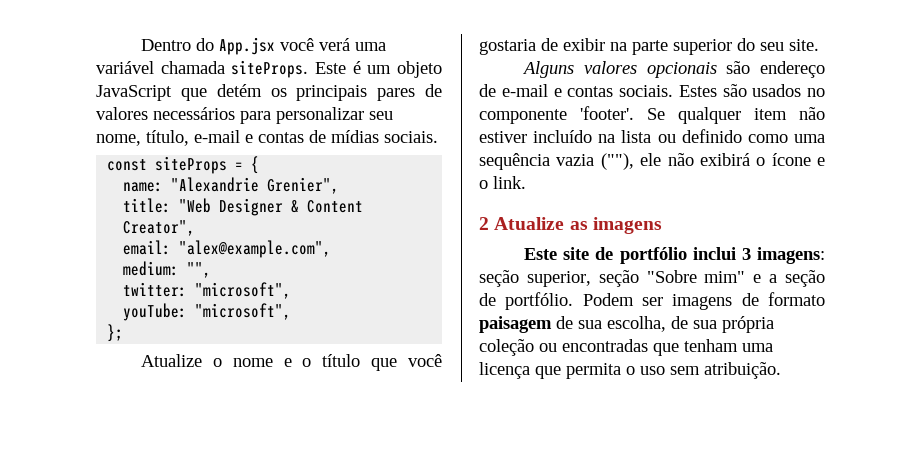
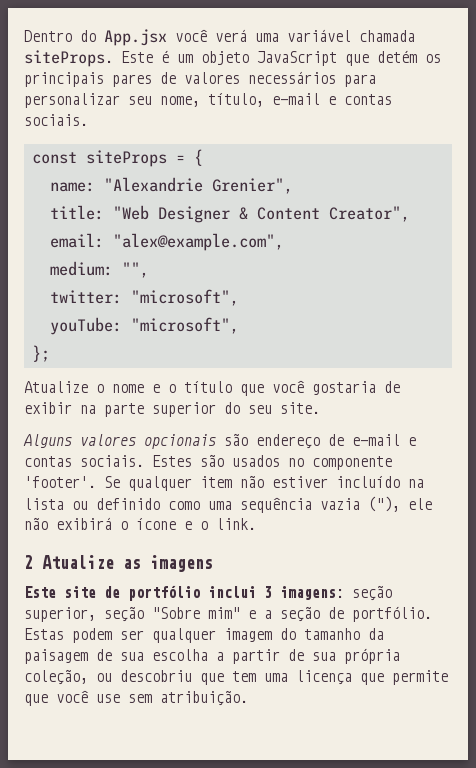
[309,130,379,143] de mídias -> (392, 99) none
[600,153,634,170] (""), -> [368,496,400,512] ("),
[582,292,825,310] [479,316,774,333] [479,339,773,356] [479,362,665,379] Podem ser imagens de formato paisagem de sua escolha, de sua própria coleção ou encontradas que tenham uma licença que permita o uso -> [24,628,384,643] [24,648,400,664] [24,669,448,685] [24,690,120,706] Estas podem ser qualquer imagem do tamanho da paisagem de sua escolha a partir de sua própria coleção, ou descobriu que tem uma licença que permite que você use

